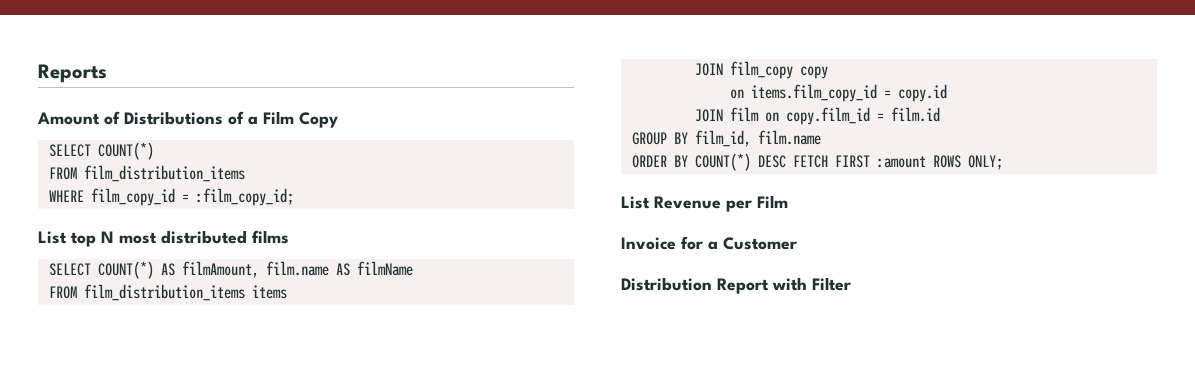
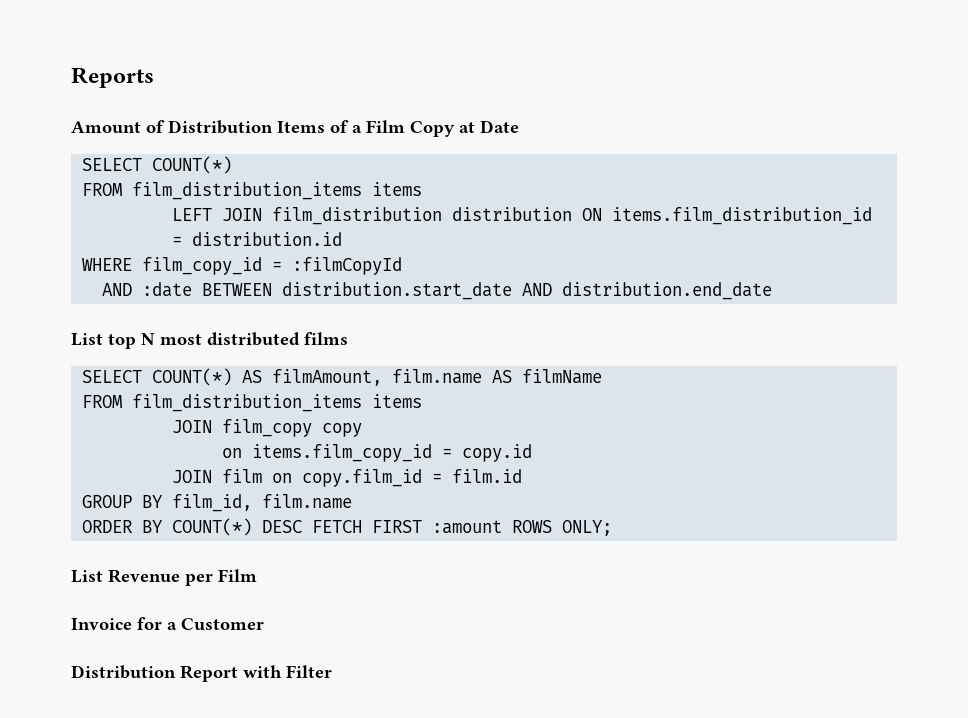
[124,111,223,125] Distributions -> [168,120,325,134] Distribution Items
(338, 120) none -> [459,120,519,133] at Date
[49,188,295,206] // WHERE film_copy_id = :film_copy_id; -> [372,182,423,196] [172,207,873,225] [172,232,343,246] [82,257,403,275] [102,282,773,300] items // LEFT JOIN film_distribution distribution ON items.film_distribution_id = distribution.id // WHERE film_copy_id = :filmCopyId // AND :date BETWEEN distribution.start_date AND distribution.end_date

